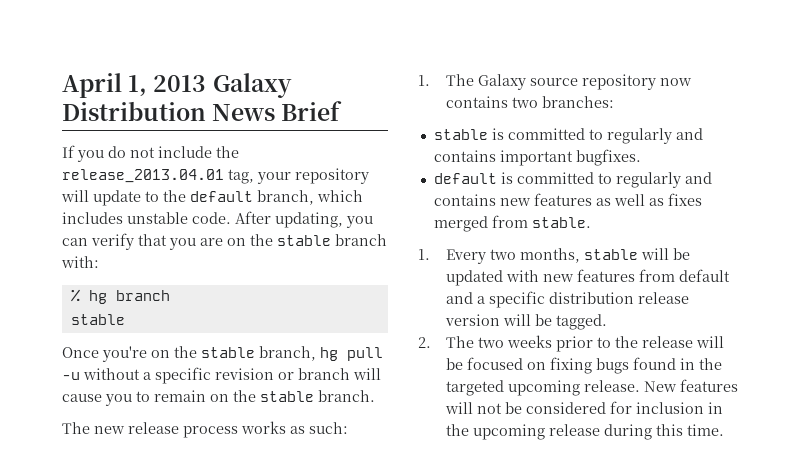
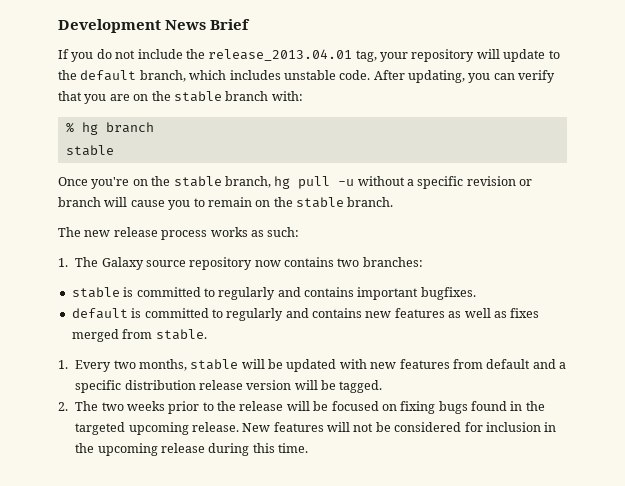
[62,73,292,98] [62,101,206,121] April 1, 2013 Galaxy Distribution -> [58,19,161,33] Development

